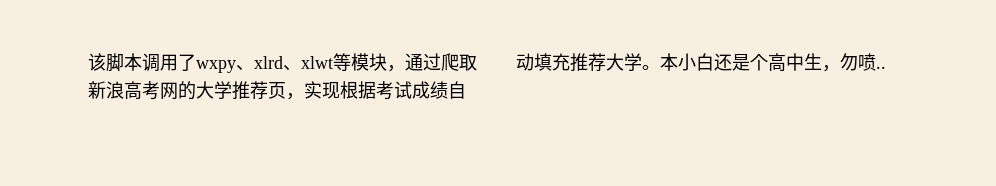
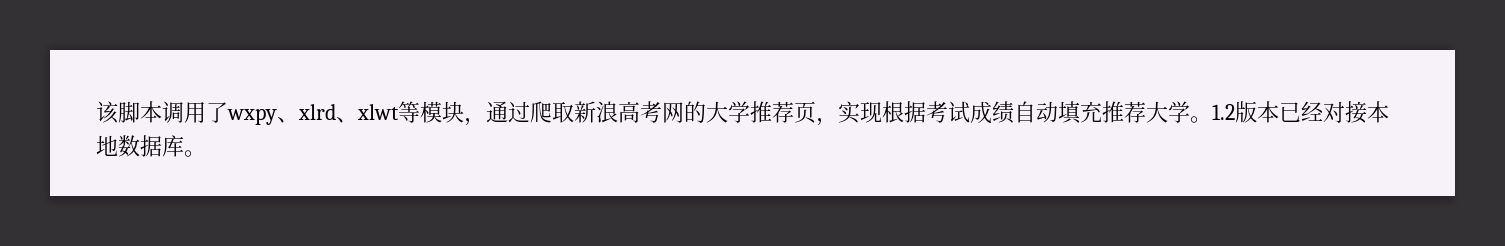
[660,53,886,72] 本小白还是个高中生，勿喷.. -> [1212,101,1389,123] [96,135,206,157] 1.2版本已经对接本地数据库。

